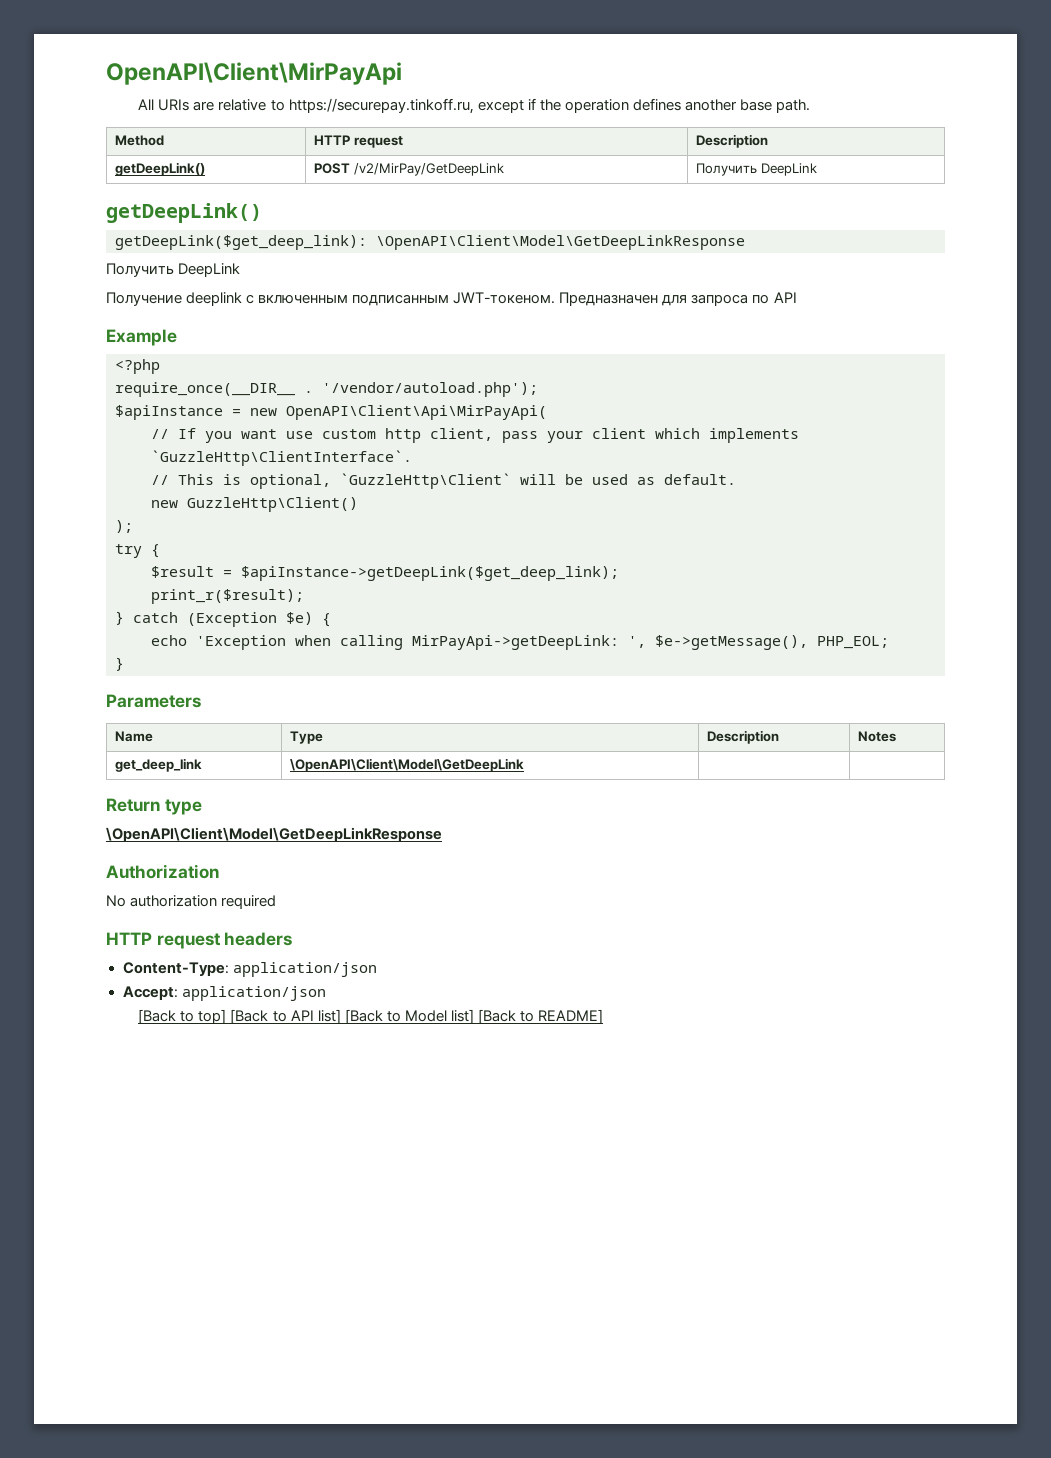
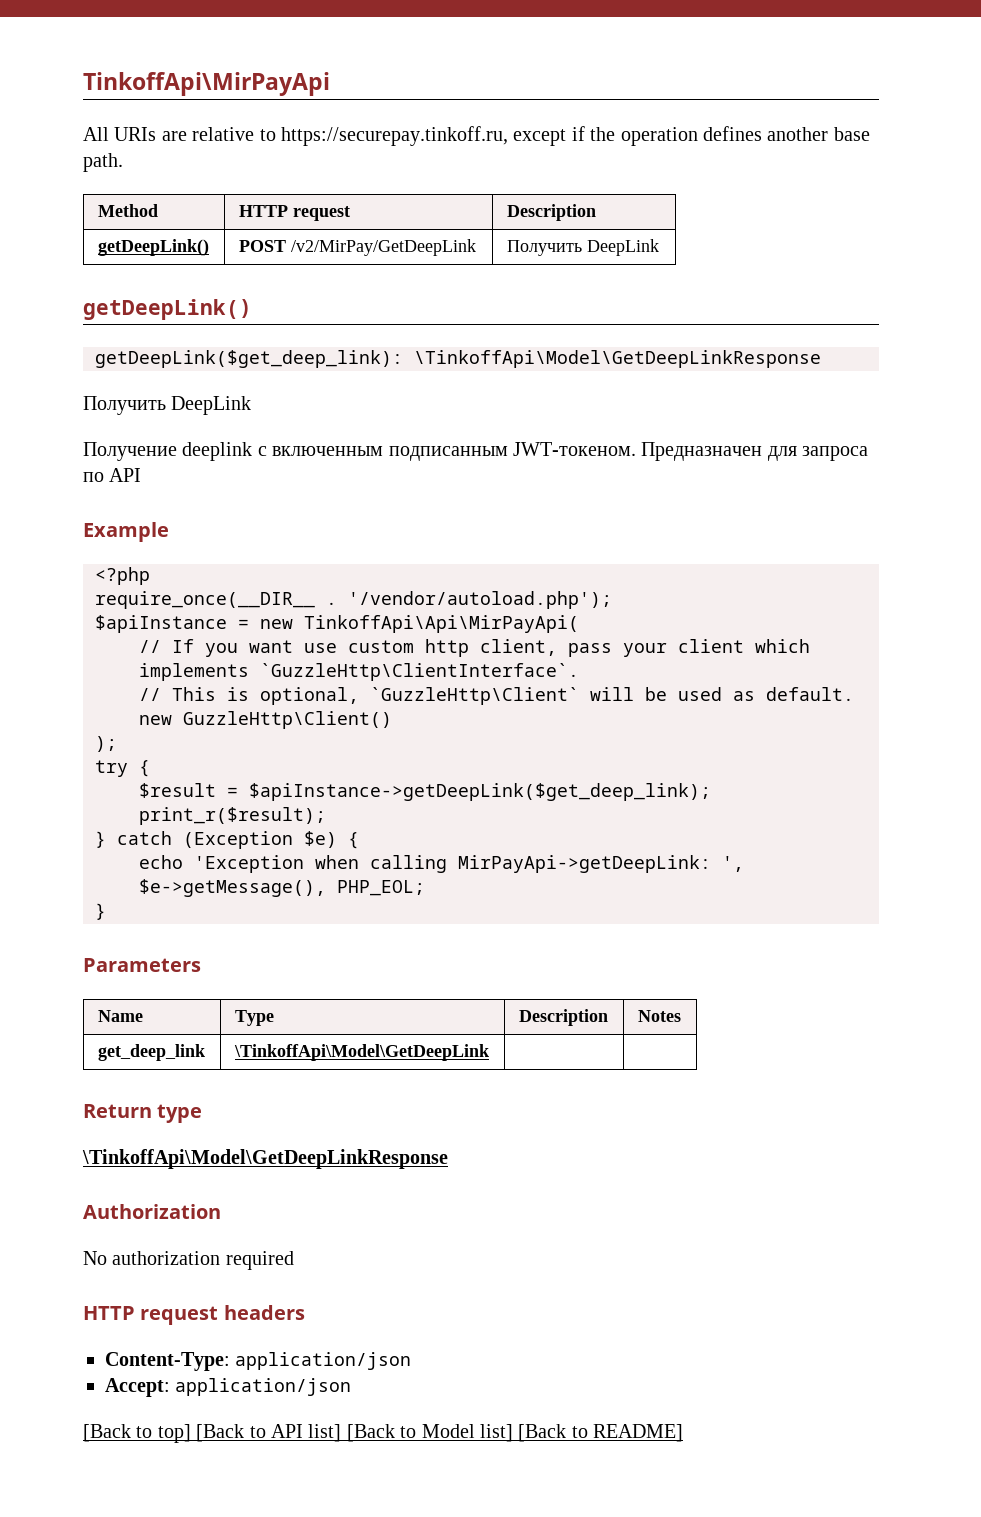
[106,62,402,85] OpenAPI\Client\MirPayApi -> [83,72,330,96] TinkoffApi\MirPayApi
[376,235,745,250] \OpenAPI\Client\Model\GetDeepLinkResponse -> [414,350,821,368] \TinkoffApi\Model\GetDeepLinkResponse
[286,405,547,420] OpenAPI\Client\Api\MirPayApi( -> [304,615,579,633] TinkoffApi\Api\MirPayApi(
[290,758,525,772] \OpenAPI\Client\Model\GetDeepLink -> [233,1044,489,1061] \TinkoffApi\Model\GetDeepLink
[106,827,442,842] \OpenAPI\Client\Model\GetDeepLinkResponse -> [82,1149,448,1169] \TinkoffApi\Model\GetDeepLinkResponse

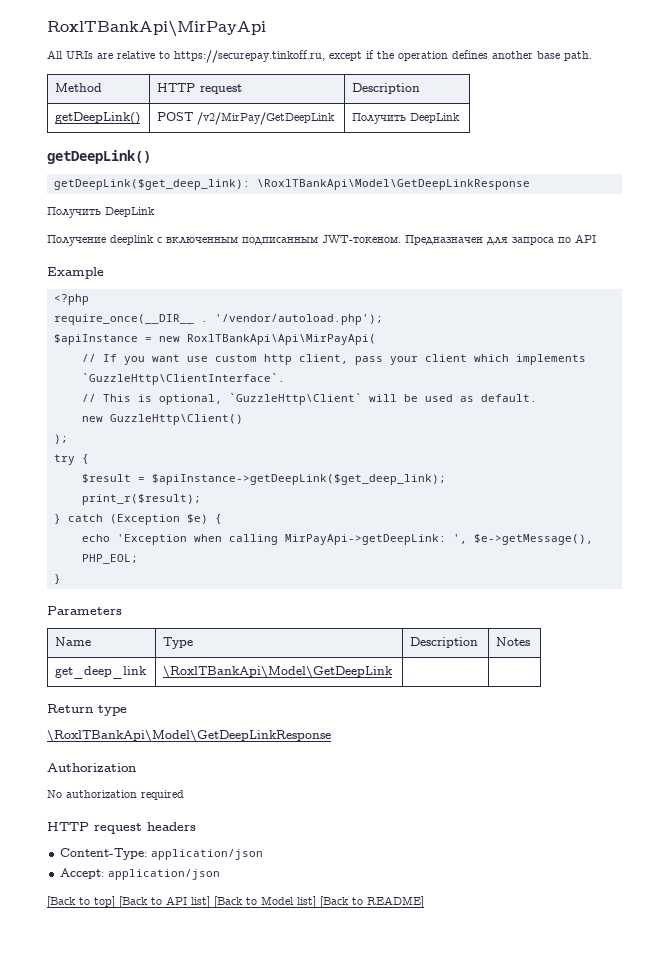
[83,72,330,96] TinkoffApi\MirPayApi -> [47,20,266,36] RoxlTBankApi\MirPayApi
[414,350,821,368] \TinkoffApi\Model\GetDeepLinkResponse -> [256,179,530,190] \RoxlTBankApi\Model\GetDeepLinkResponse
[304,615,579,633] TinkoffApi\Api\MirPayApi( -> [186,334,376,345] RoxlTBankApi\Api\MirPayApi(
[233,1044,489,1061] \TinkoffApi\Model\GetDeepLink -> [163,666,394,678] \RoxlTBankApi\Model\GetDeepLink
[82,1149,448,1169] \TinkoffApi\Model\GetDeepLinkResponse -> [47,730,331,742] \RoxlTBankApi\Model\GetDeepLinkResponse

